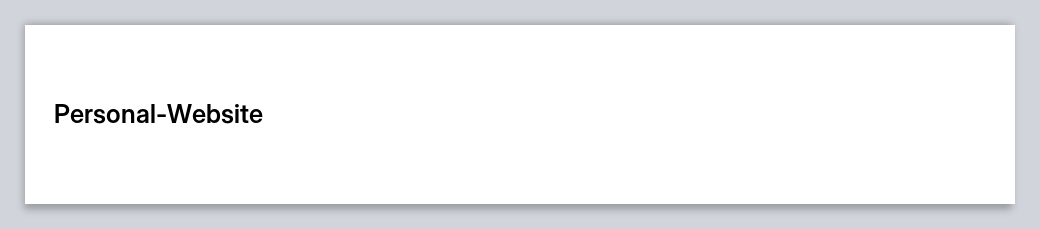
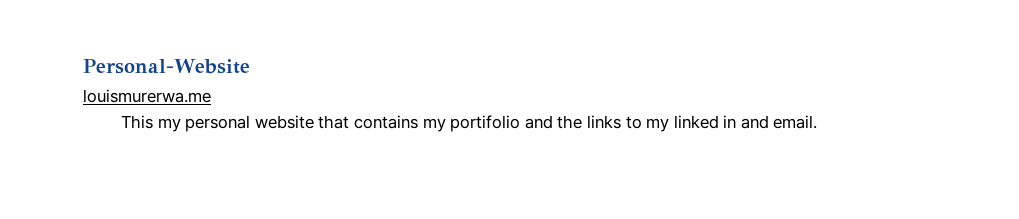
(263, 114) none -> [83,89,211,103] [121,115,818,132] // louismurerwa.me // This my personal website that contains my portifolio and the links to my linked in and email.

